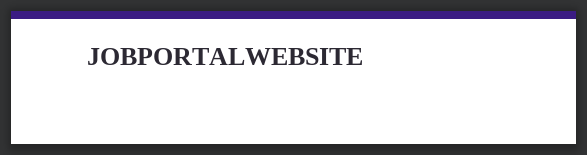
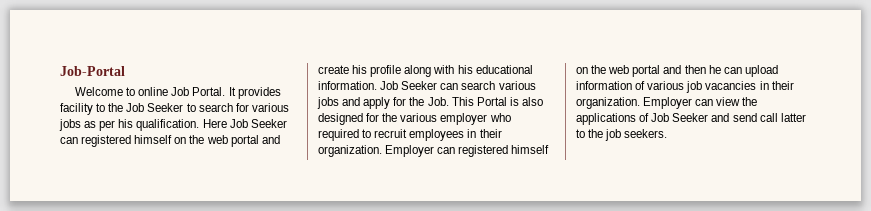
[87,48,363,65] JOBPORTALWEBSITE -> [60,66,125,76] [75,87,281,99] [60,103,289,115] [59,119,287,131] [60,135,280,147] [318,65,533,77] [318,81,536,90] [317,97,543,109] [318,113,511,125] [318,129,502,141] [318,145,550,157] [576,65,778,77] [576,81,794,93] [576,97,758,109] [576,113,806,125] [576,129,668,141] Job-Portal // Welcome to online Job Portal. It provides facility to the Job Seeker to search for various jobs as per his qualification. Here Job Seeker can registered himself on the web portal and create his profile along with his educational information. Job Seeker can search various jobs and apply for the Job. This Portal is also designed for the various employer who required to recruit employees in their organization. Employer can registered himself on the web portal and then he can upload information of various job vacancies in their organization. Employer can view the applications of Job Seeker and send call latter to the job seekers.

